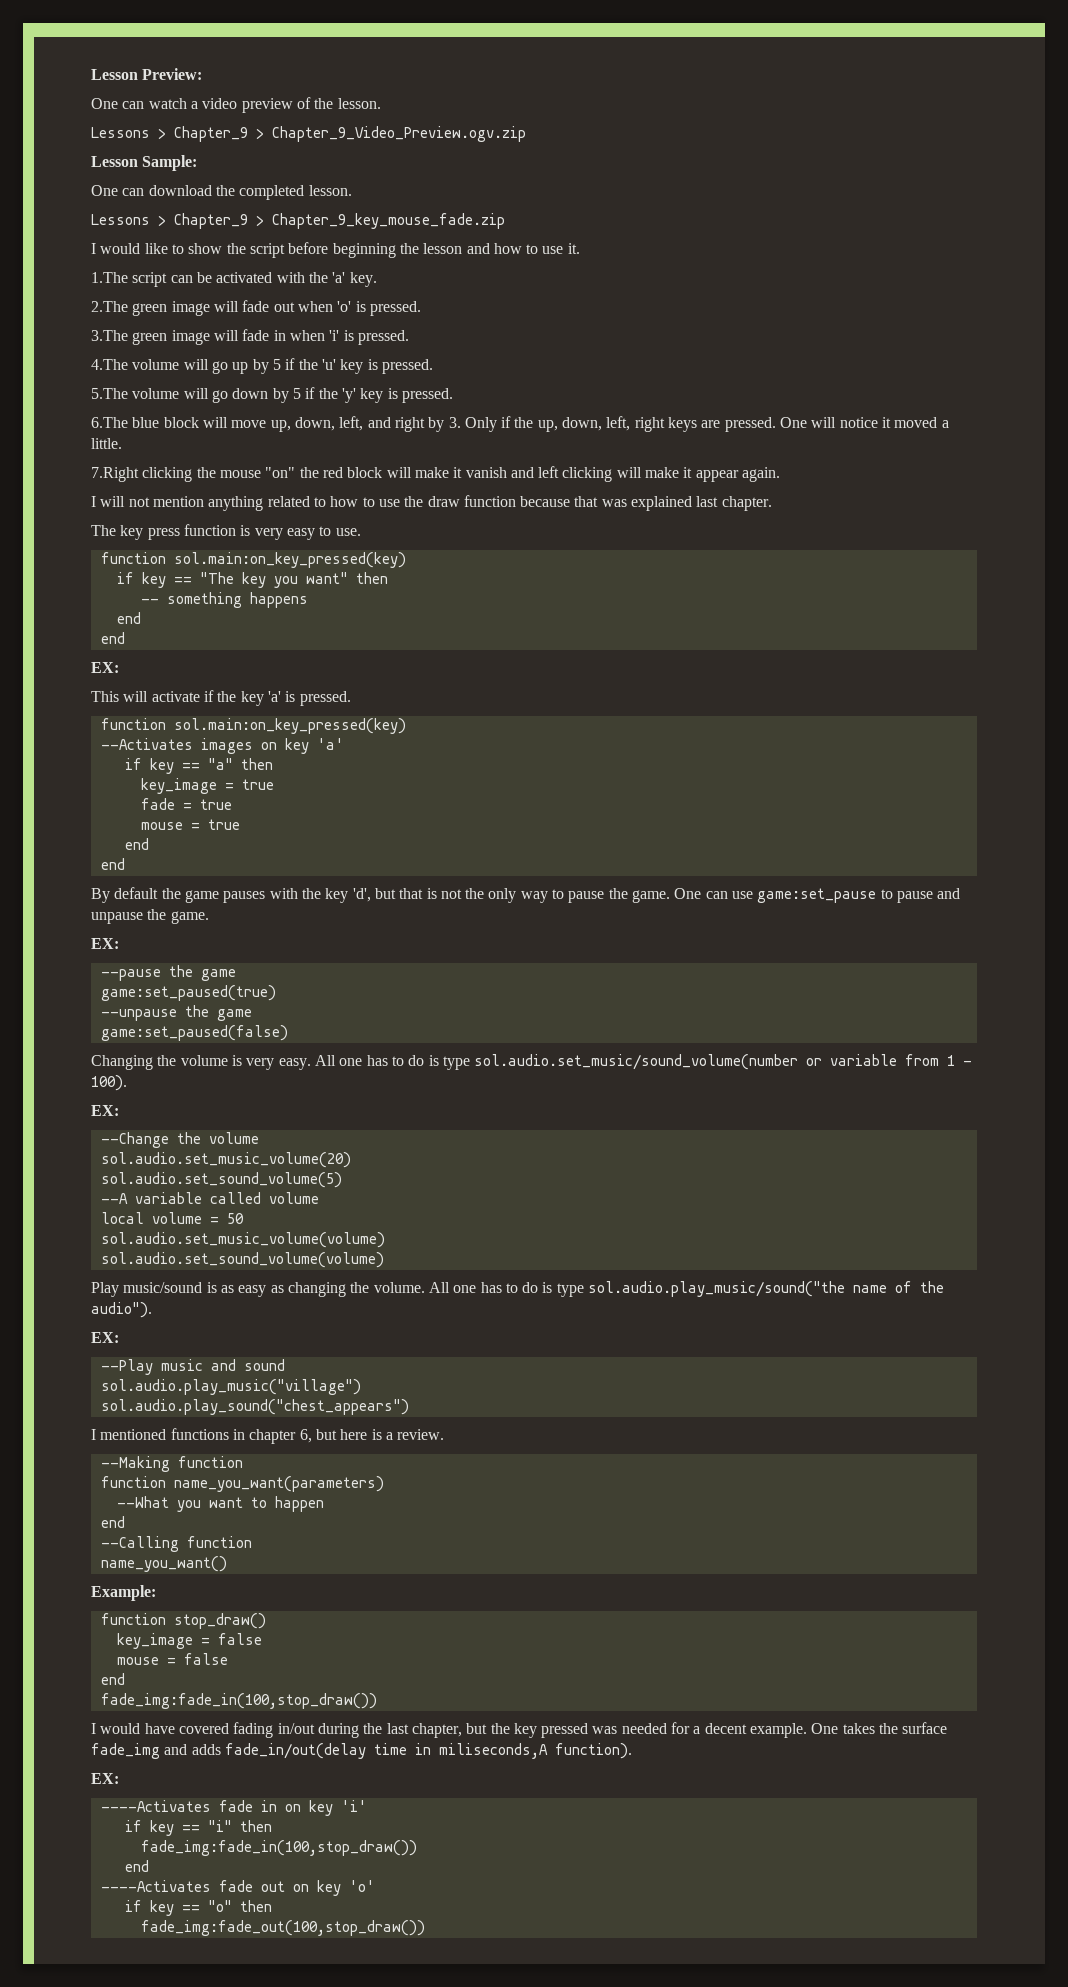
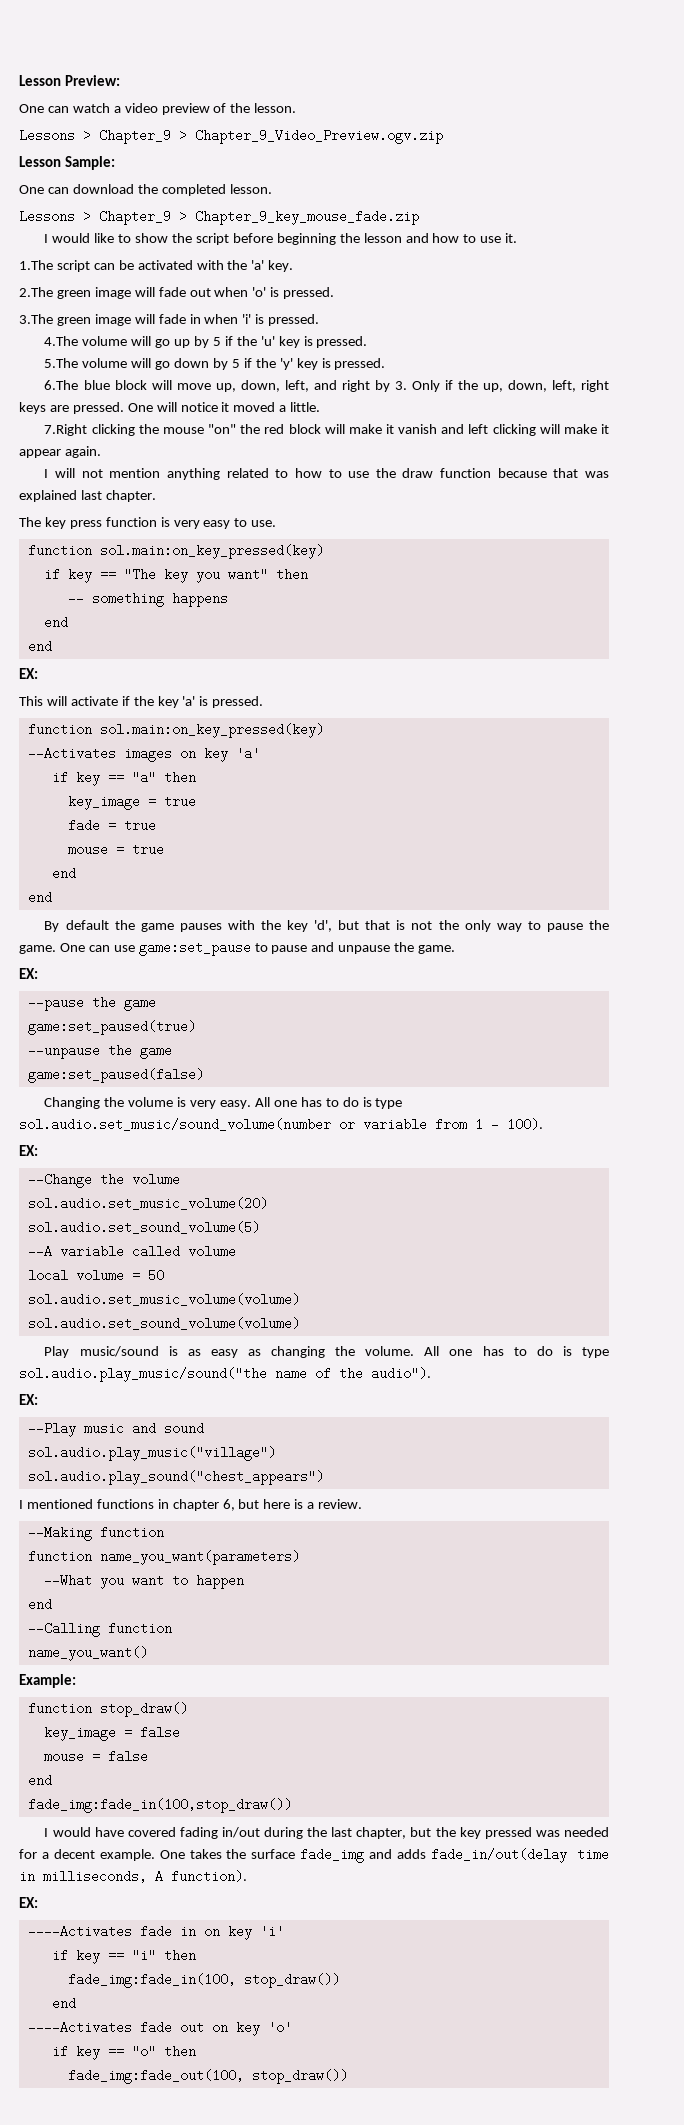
[438,1743,548,1759] miliseconds,A -> [43,1870,163,1883] milliseconds, A
[140,1840,417,1856] fade_img:fade_in(100,stop_draw()) -> [67,1973,340,1988] fade_img:fade_in(100, stop_draw())
[140,1920,425,1936] fade_img:fade_out(100,stop_draw()) -> [67,2069,348,2084] fade_img:fade_out(100, stop_draw())

